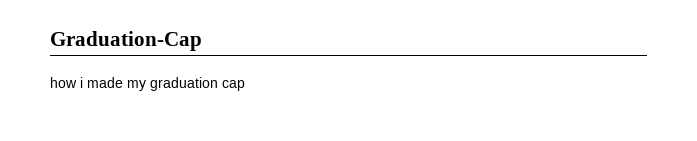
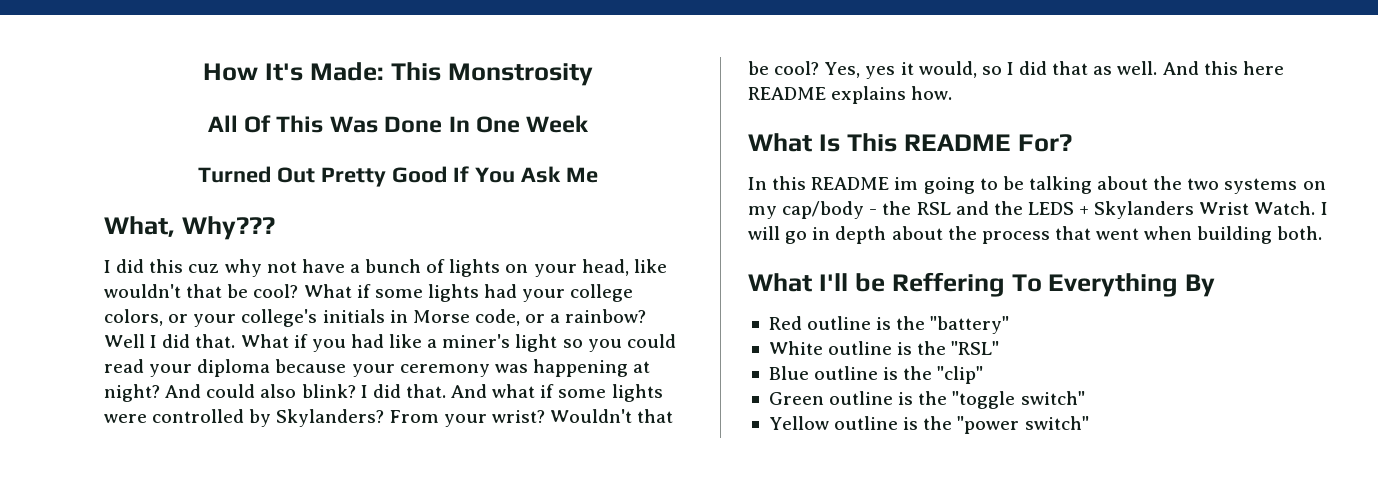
[50,31,202,51] [50,77,245,91] Graduation-Cap // how i made my graduation cap -> [203,62,593,86] [207,115,590,133] [198,166,598,187] [104,216,275,240] [104,259,667,277] [104,284,634,302] [104,309,647,327] [104,334,676,352] [104,359,651,377] [104,384,663,402] [104,409,674,427] [748,61,1284,79] [748,86,953,104] [748,133,1072,152] [748,176,1326,194] [748,201,1328,219] [748,226,1323,244] [748,272,1216,297] [768,316,1010,334] [768,341,1000,355] [768,366,984,384] [768,391,1085,409] [768,416,1089,434] How It's Made: This Monstrosity // All Of This Was Done In One Week // Turned Out Pretty Good If You Ask Me // What, Why??? // I did this cuz why not have a bunch of lights on your head, like wouldn't that be cool? What if some lights had your college colors, or your college's initials in Morse code, or a rainbow? Well I did that. What if you had like a miner's light so you could read your diploma because your ceremony was happening at night? And could also blink? I did that. And what if some lights were controlled by Skylanders? From your wrist? Wouldn't that be cool? Yes, yes it would, so I did that as well. And this here README explains how. // What Is This README For? // In this README im going to be talking about the two systems on my cap/body - the RSL and the LEDS + Skylanders Wrist Watch. I will go in depth about the process that went when building both. // What I'll be Reffering To Everything By // Red outline is the "battery" // White outline is the "RSL" // Blue outline is the "clip" // Green outline is the "toggle switch" // Yellow outline is the "power switch"

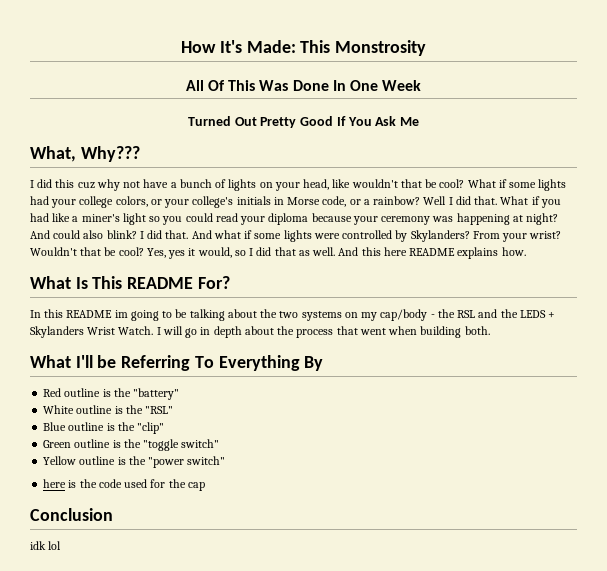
[891,272,1005,297] Reffering -> [121,355,191,371] Referring
(1089, 423) none -> [43,479,205,491] [30,508,113,521] [30,541,62,550] // here is the code used for the cap // Conclusion // idk lol

